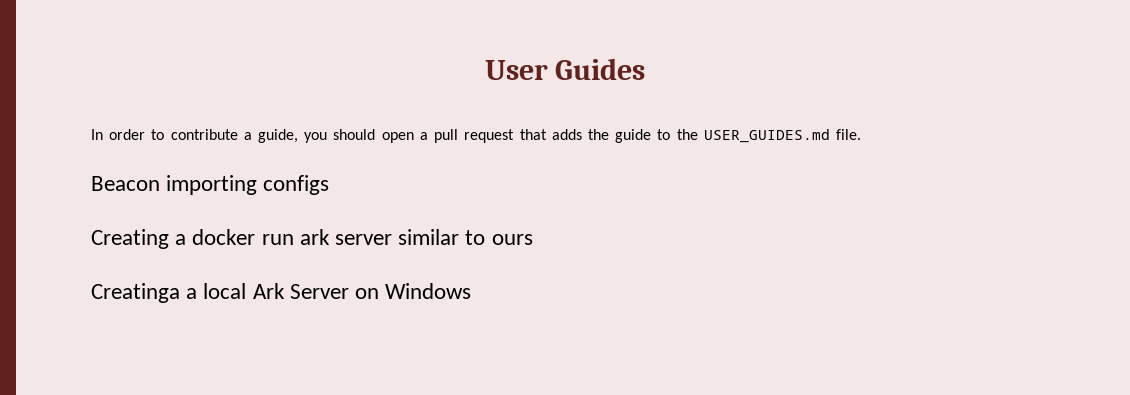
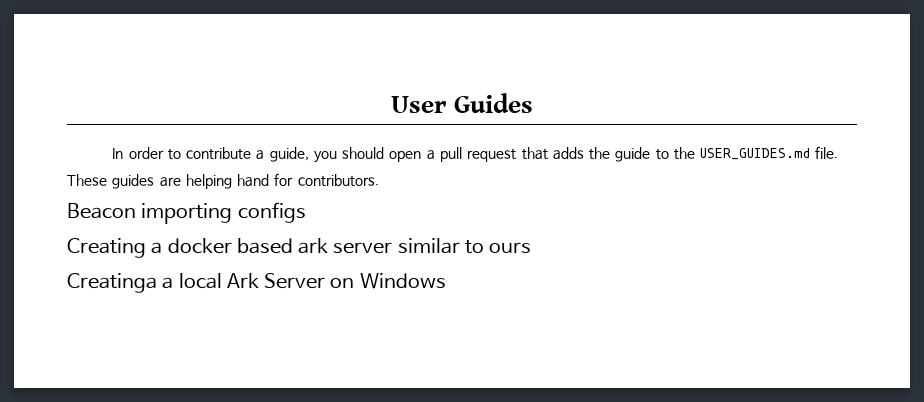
(861, 134) none -> [67,173,379,189] These guides are helping hand for contributors.
[261,234,294,245] run -> [236,238,293,254] based

